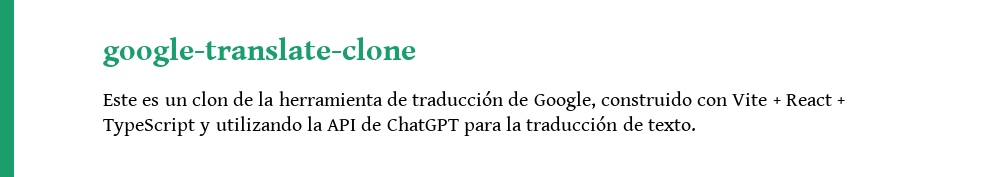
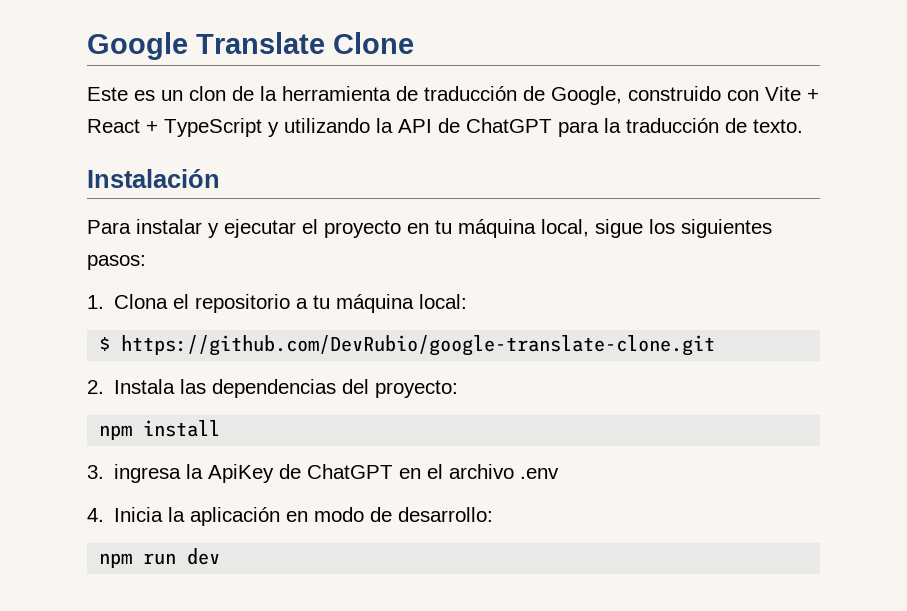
[103,37,416,67] google-translate-clone -> [87,32,414,60] Google Translate Clone
(696, 125) none -> [87,169,220,188] [87,219,772,238] [87,255,146,270] [87,294,468,313] [99,335,716,356] [87,379,459,398] [99,420,221,440] [87,464,560,483] [87,507,494,526] [99,548,221,568] // Instalación // Para instalar y ejecutar el proyecto en tu máquina local, sigue los siguientes pasos: // 1. Clona el repositorio a tu máquina local: // $ https://github.com/DevRubio/google-translate-clone.git // 2. Instala las dependencias del proyecto: // npm install // 3. ingresa la ApiKey de ChatGPT en el archivo .env // 4. Inicia la aplicación en modo de desarrollo: // npm run dev

